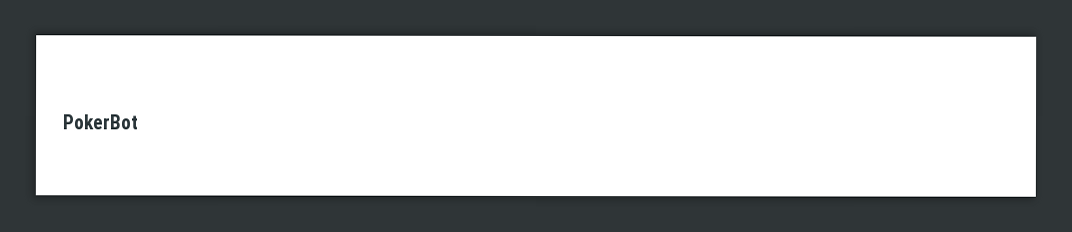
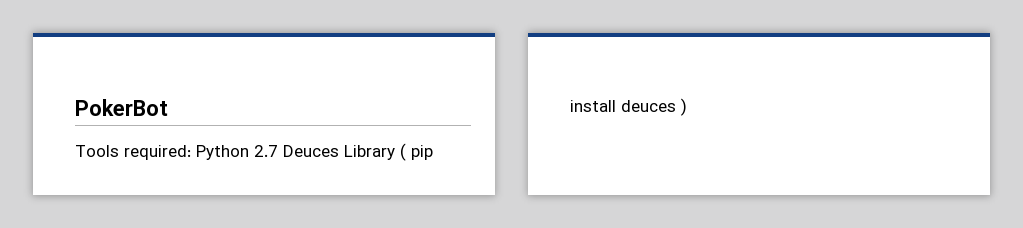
(139, 122) none -> [75,143,433,161] [570,98,687,116] // Tools required: Python 2.7 Deuces Library ( pip install deuces )

